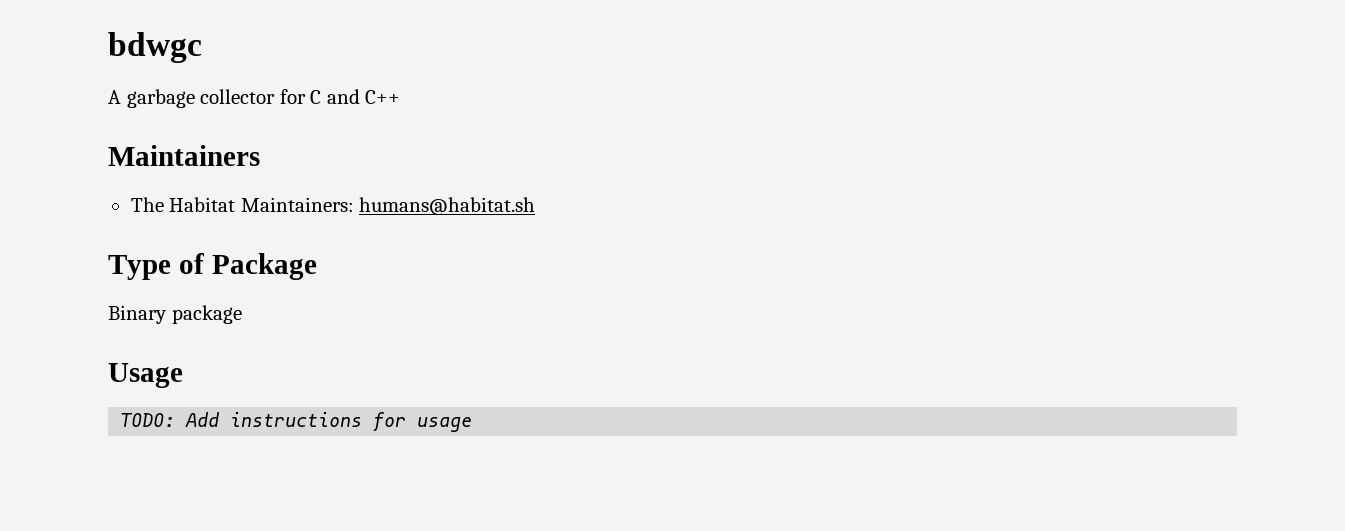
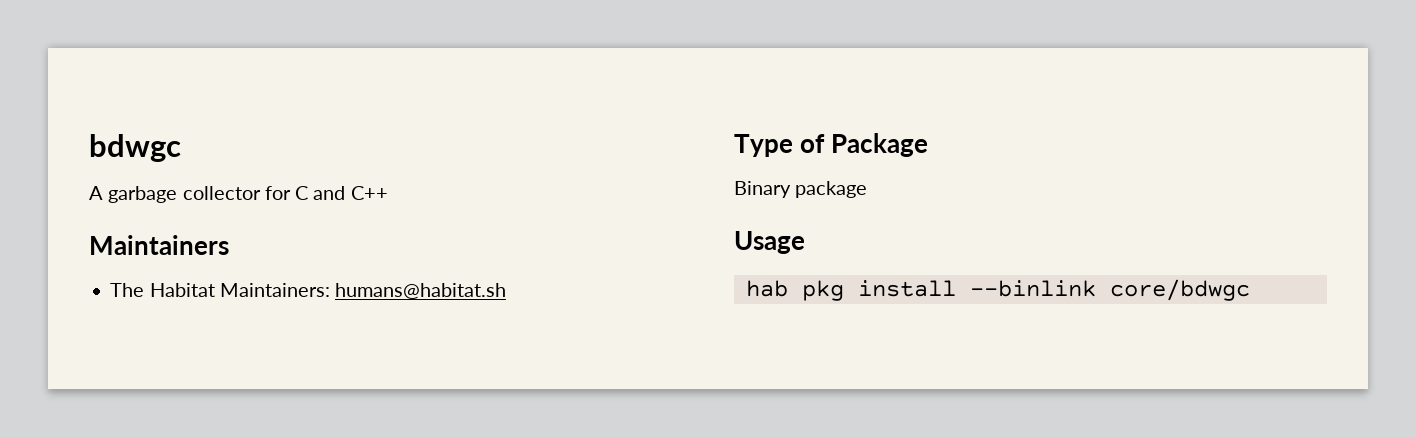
[120,412,473,432] TODO: Add instructions for usage -> [745,279,1250,301] hab pkg install --binlink core/bdwgc

